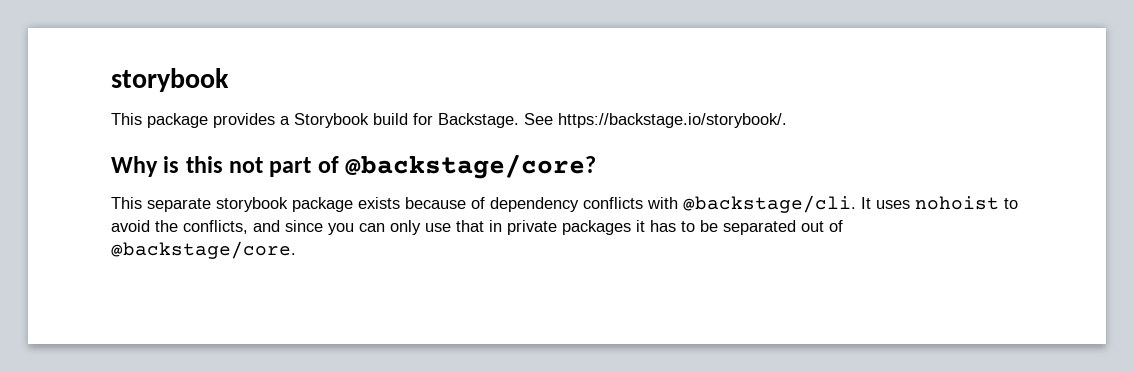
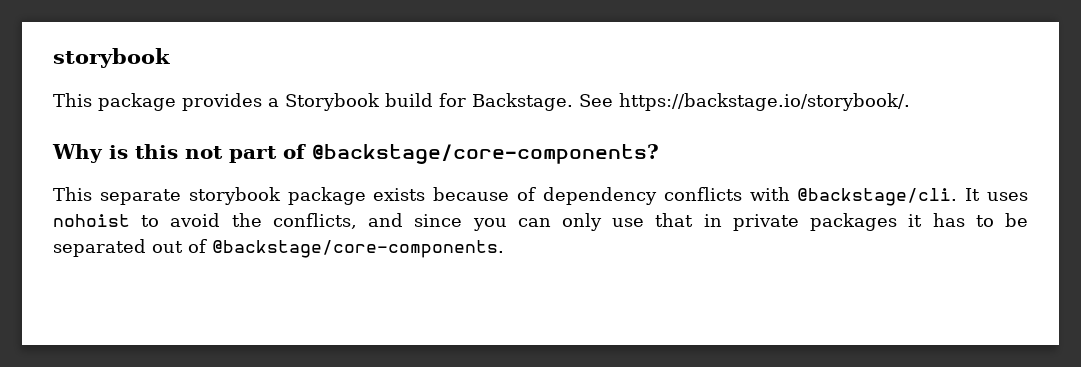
[345,154,597,179] @backstage/core? -> [312,144,659,164] @backstage/core-components?
[111,241,296,259] @backstage/core. -> [212,240,504,258] @backstage/core-components.

